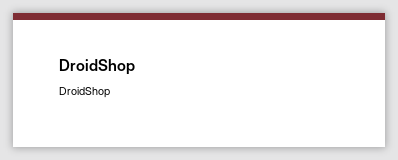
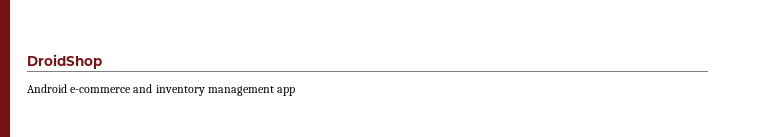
[59,87,110,98] DroidShop -> [27,84,296,96] Android e-commerce and inventory management app

